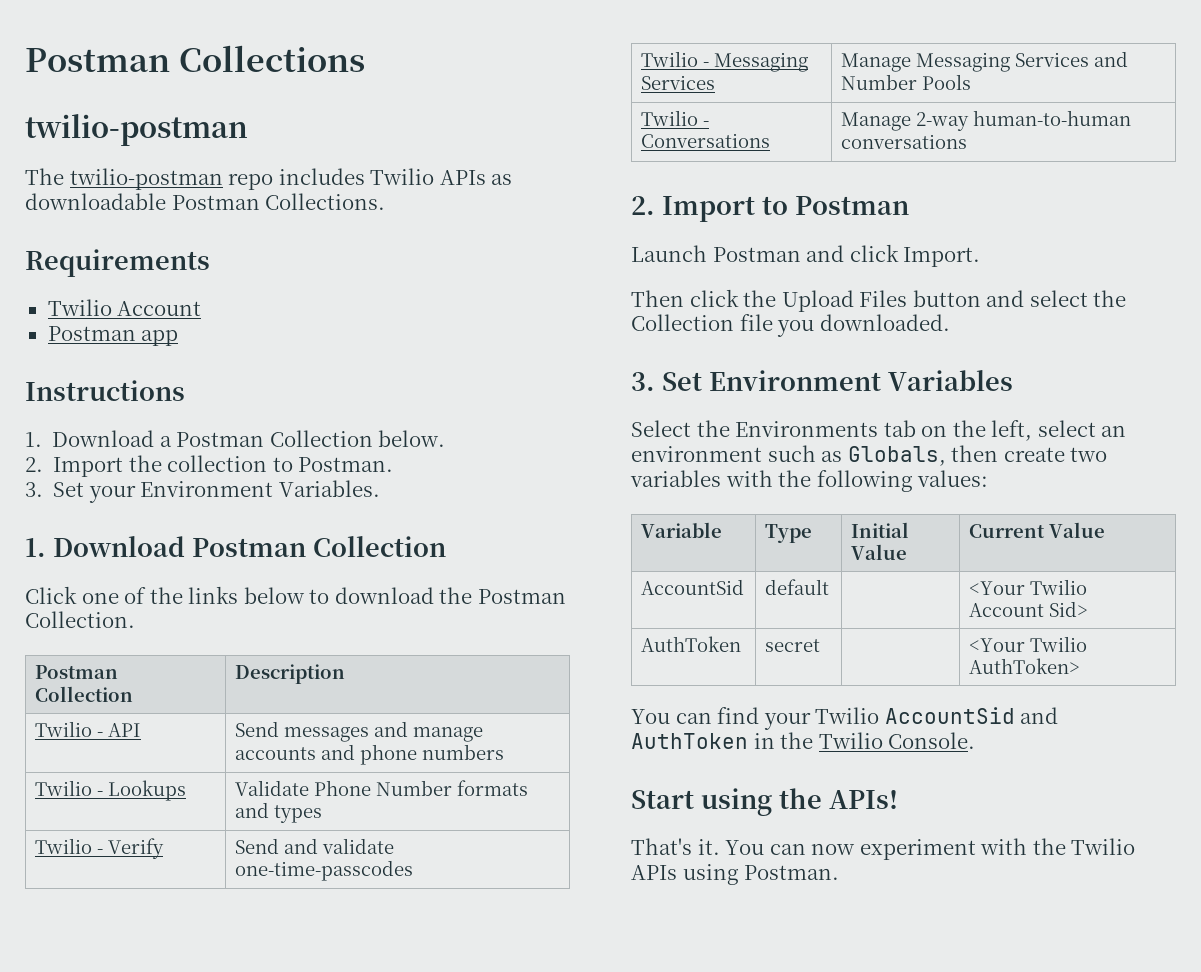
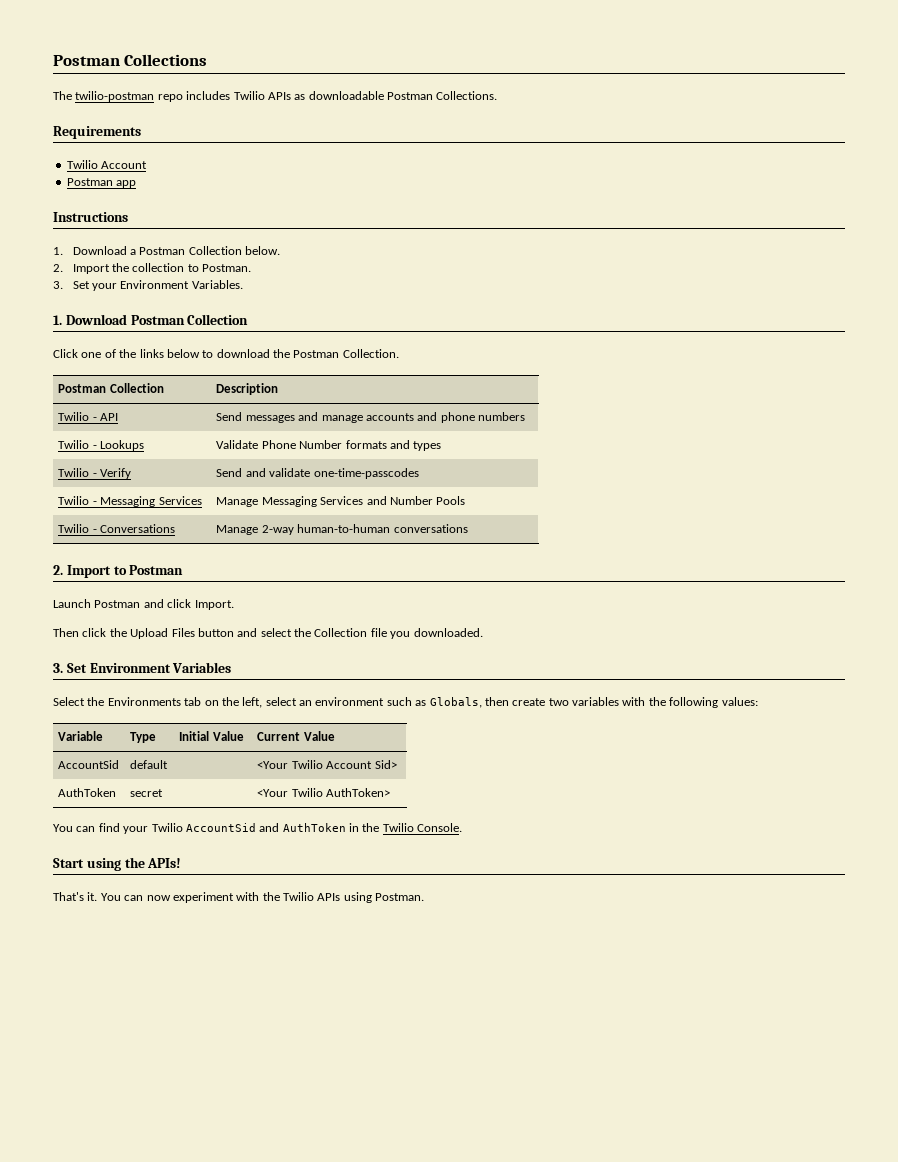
[25,114,248,146] // twilio-postman -> (208, 60) none

